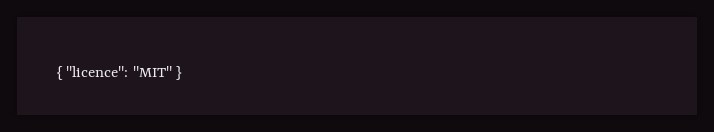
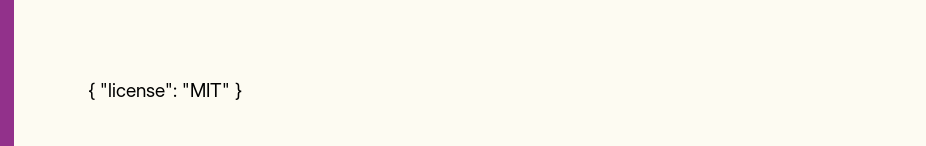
[66,66,129,77] "licence": -> [100,83,178,97] "license":

